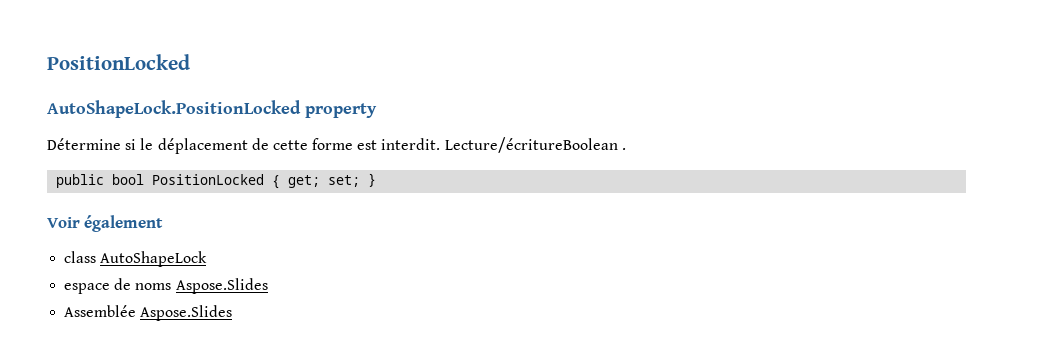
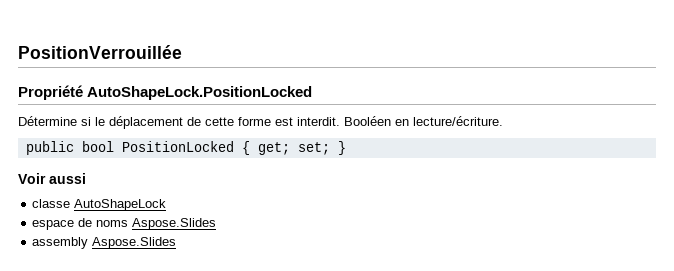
[47,54,190,70] PositionLocked // -> [18,45,182,59] [18,85,83,100] PositionVerrouillée // Propriété
[305,103,377,118] property -> (313, 93) none
[444,137,626,153] Lecture/écritureBoolean . -> [344,116,503,126] Booléen en lecture/écriture.
[84,215,164,232] [64,251,97,263] également // class -> [49,173,86,184] [32,199,71,208] aussi // classe
[64,305,137,317] Assemblée -> [32,237,89,249] assembly

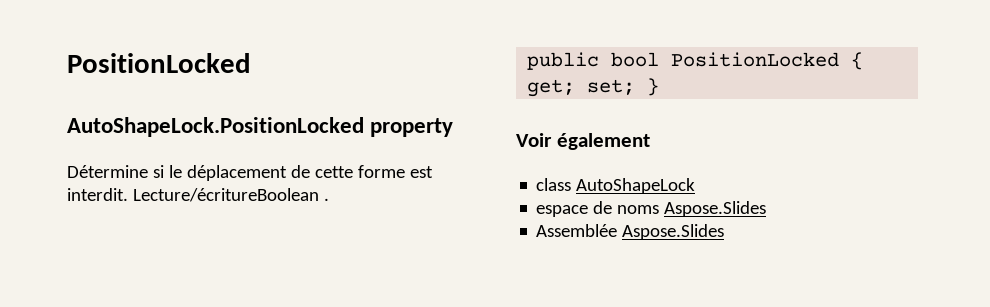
[18,45,182,59] [18,85,83,100] PositionVerrouillée // Propriété -> [67,53,251,73] PositionLocked //
(313, 93) none -> [370,118,454,137] property
[344,116,503,126] Booléen en lecture/écriture. -> [132,188,329,202] Lecture/écritureBoolean .
[49,173,86,184] [32,199,71,208] aussi // classe -> [556,133,650,150] [536,178,572,191] également // class
[32,237,89,249] assembly -> [536,224,618,237] Assemblée

